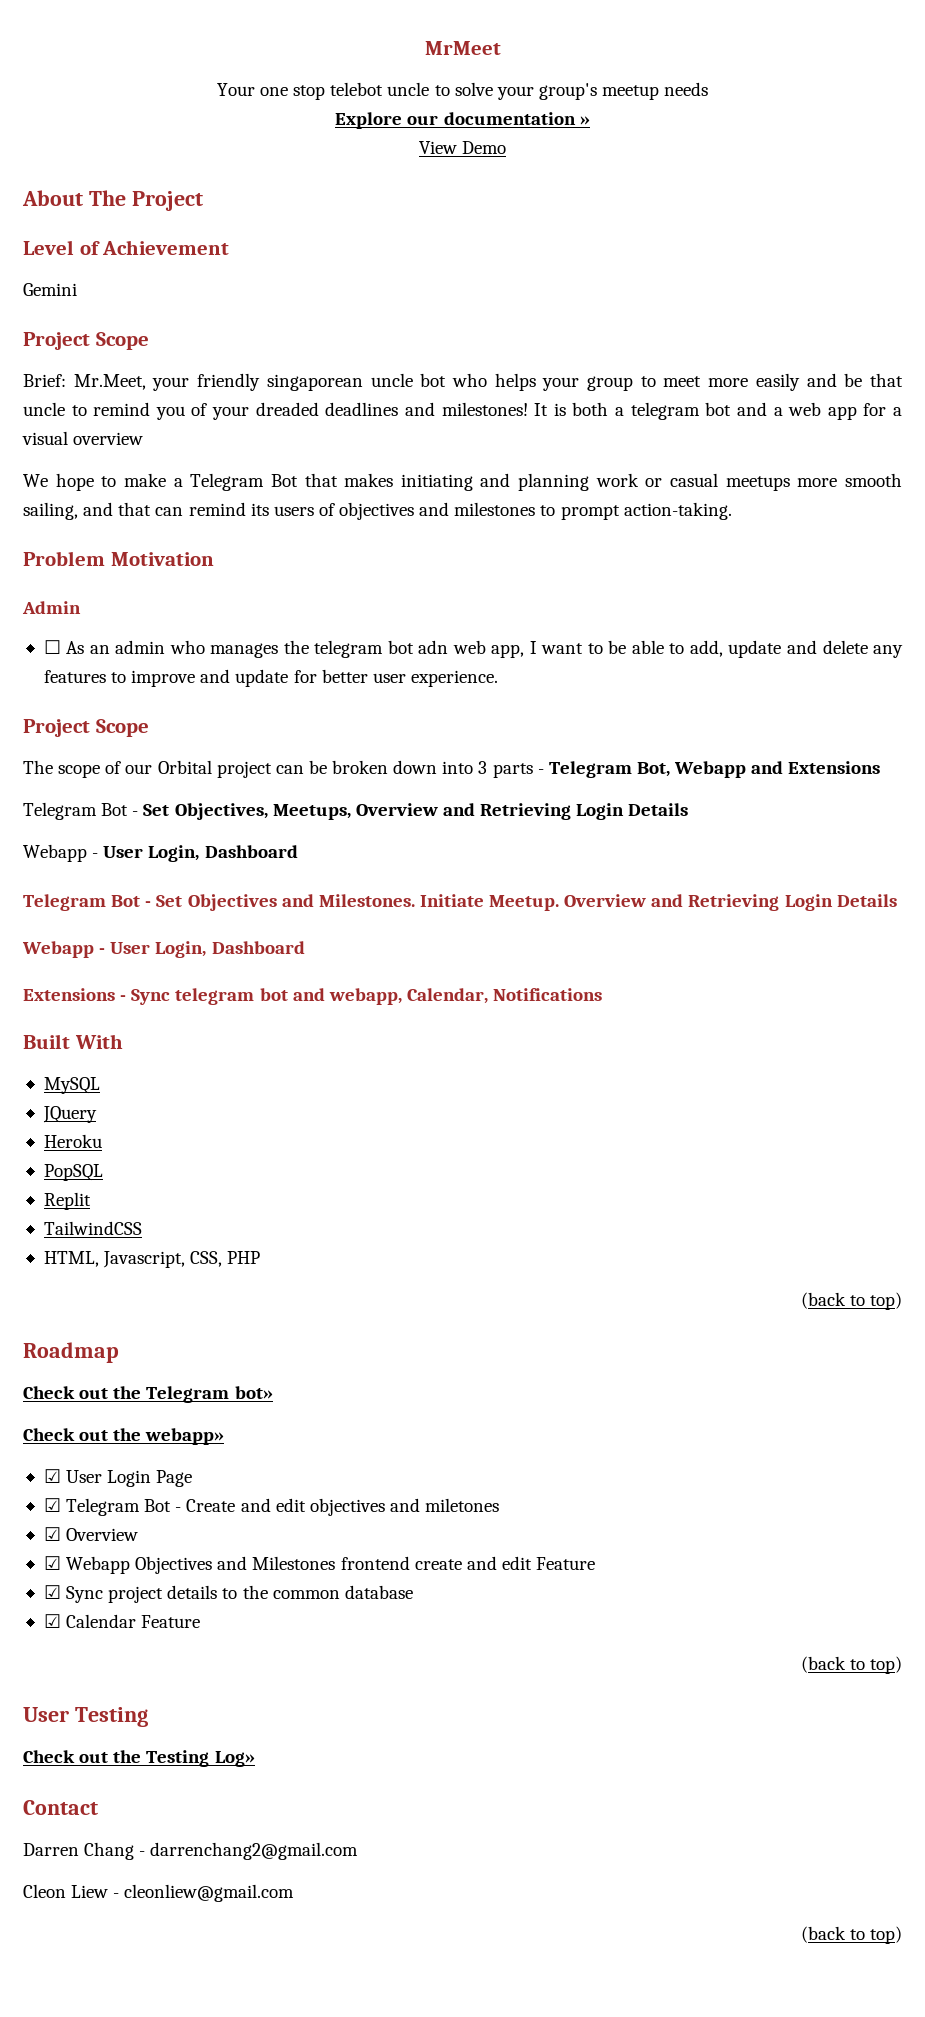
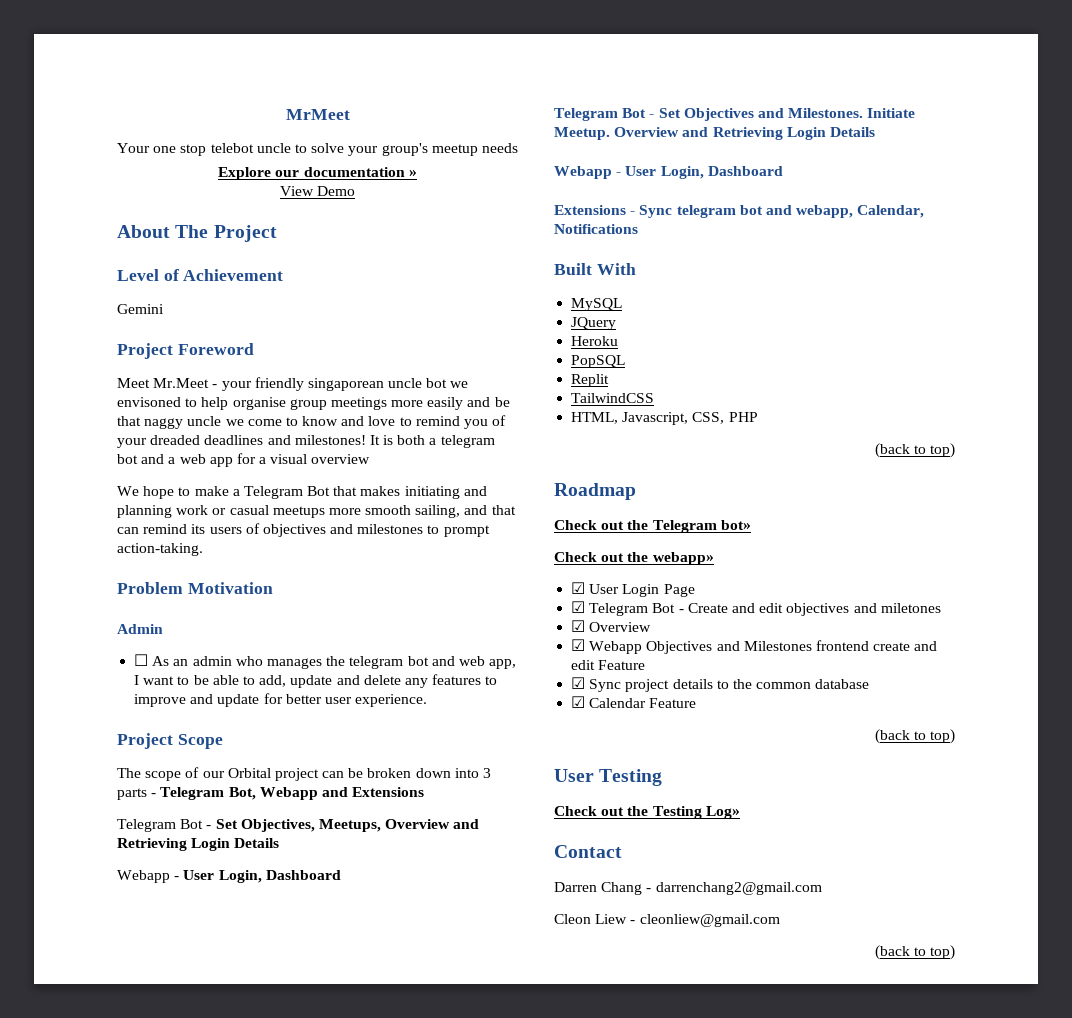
[95,332,149,350] [23,374,146,390] Scope // Brief: Mr.Meet, -> [177,343,254,355] [117,378,218,388] Foreword // Meet Mr.Meet -
[451,373,702,391] who helps your group to meet -> [450,381,469,388] [117,397,387,410] we envisoned to help organise group meetings
[23,402,65,416] uncle -> [144,416,396,429] naggy uncle we come to know and love
[418,640,449,654] adn -> [431,656,455,666] and

